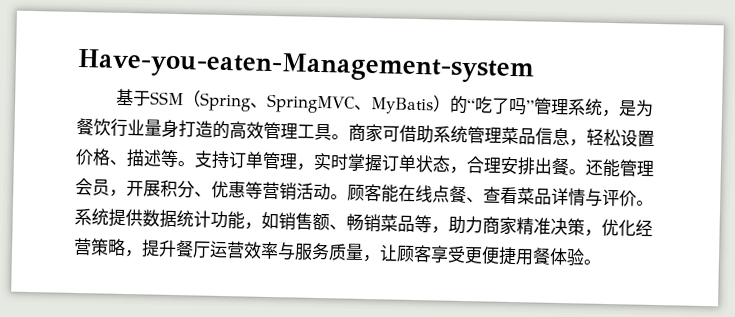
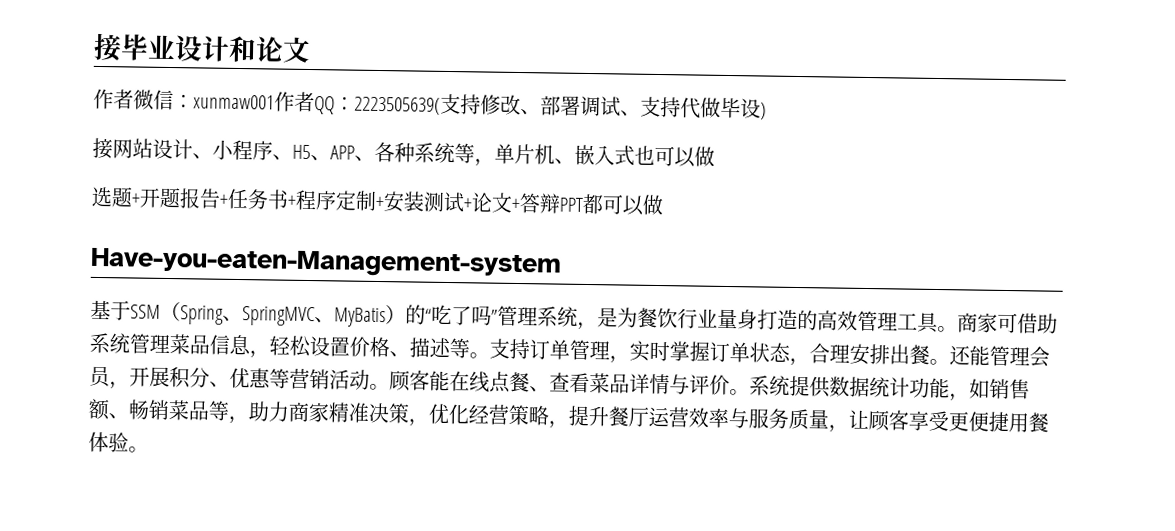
(77, 66) none -> [93,32,311,64] [93,88,767,120] [92,137,715,168] [91,186,664,216] 接毕业设计和论文 // 作者微信：xunmaw001作者QQ：2223505639(支持修改、部署调试、支持代做毕设) // 接网站设计、小程序、H5、APP、各种系统等，单片机、嵌入式也可以做 // 选题+开题报告+任务书+程序定制+安装测试+论文+答辩PPT都可以做 //

